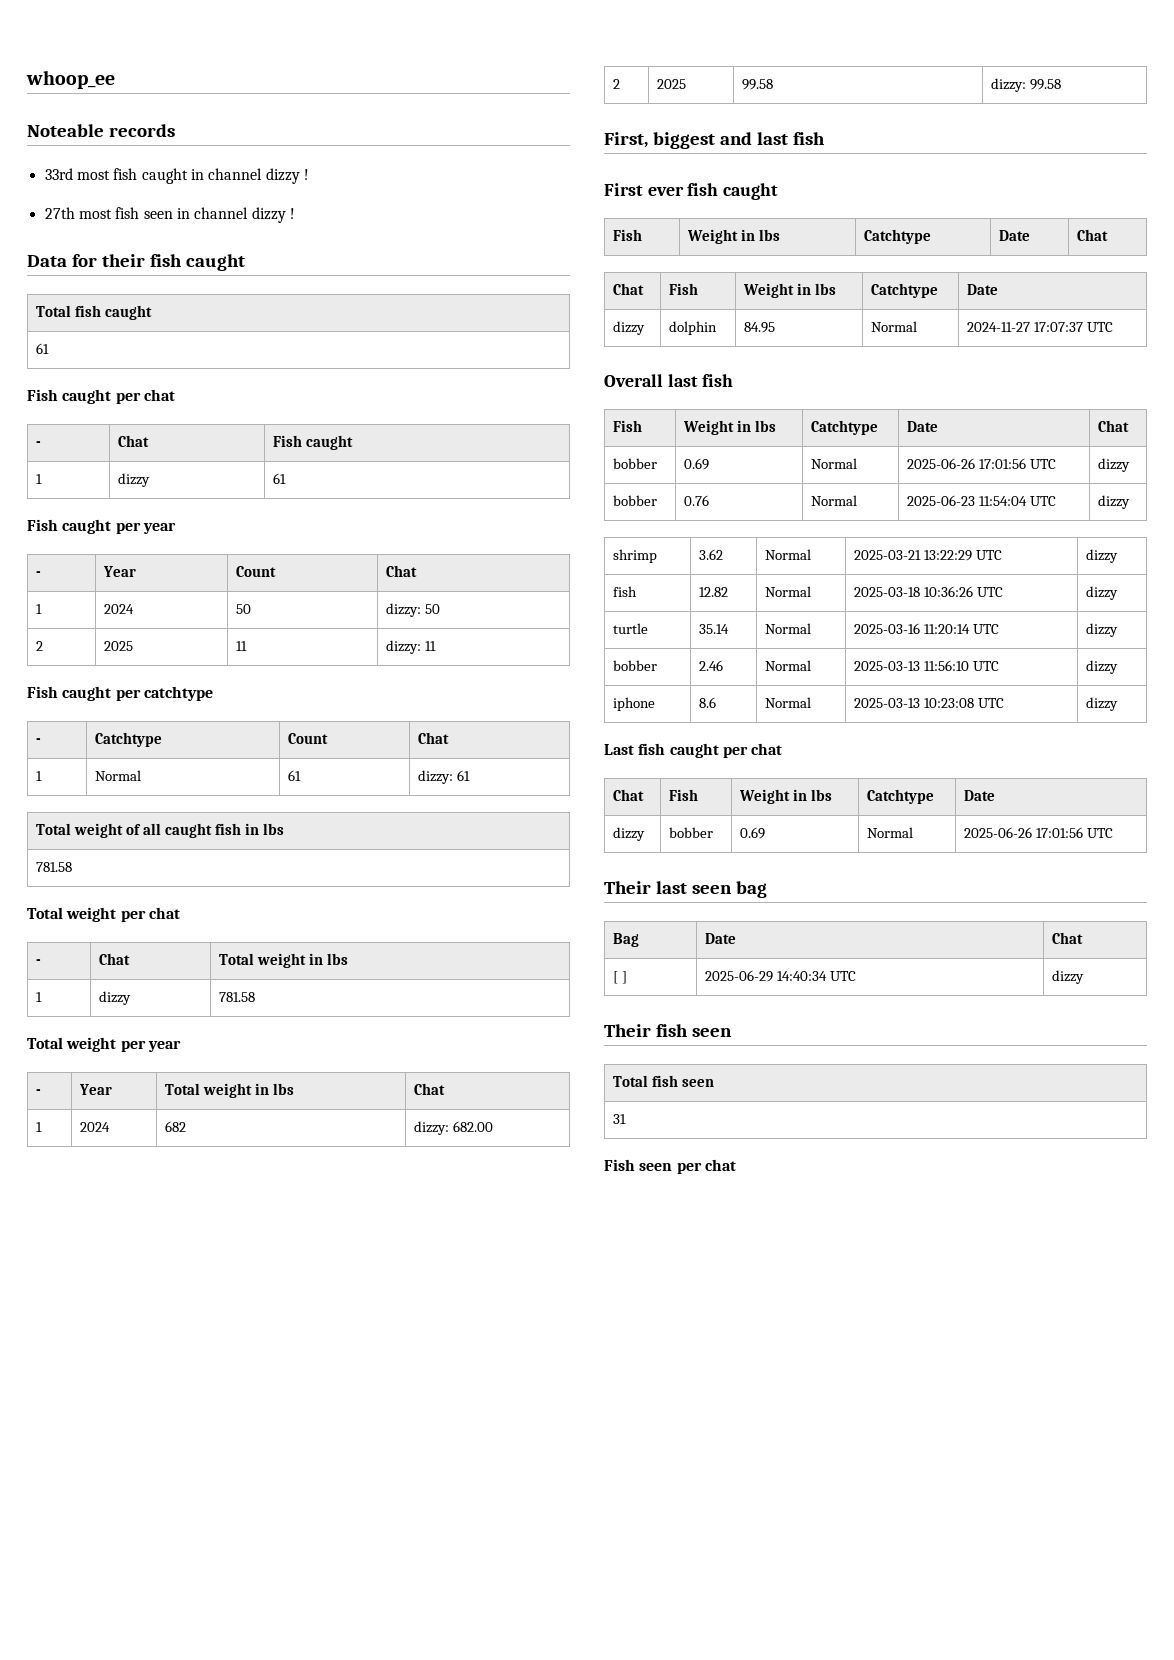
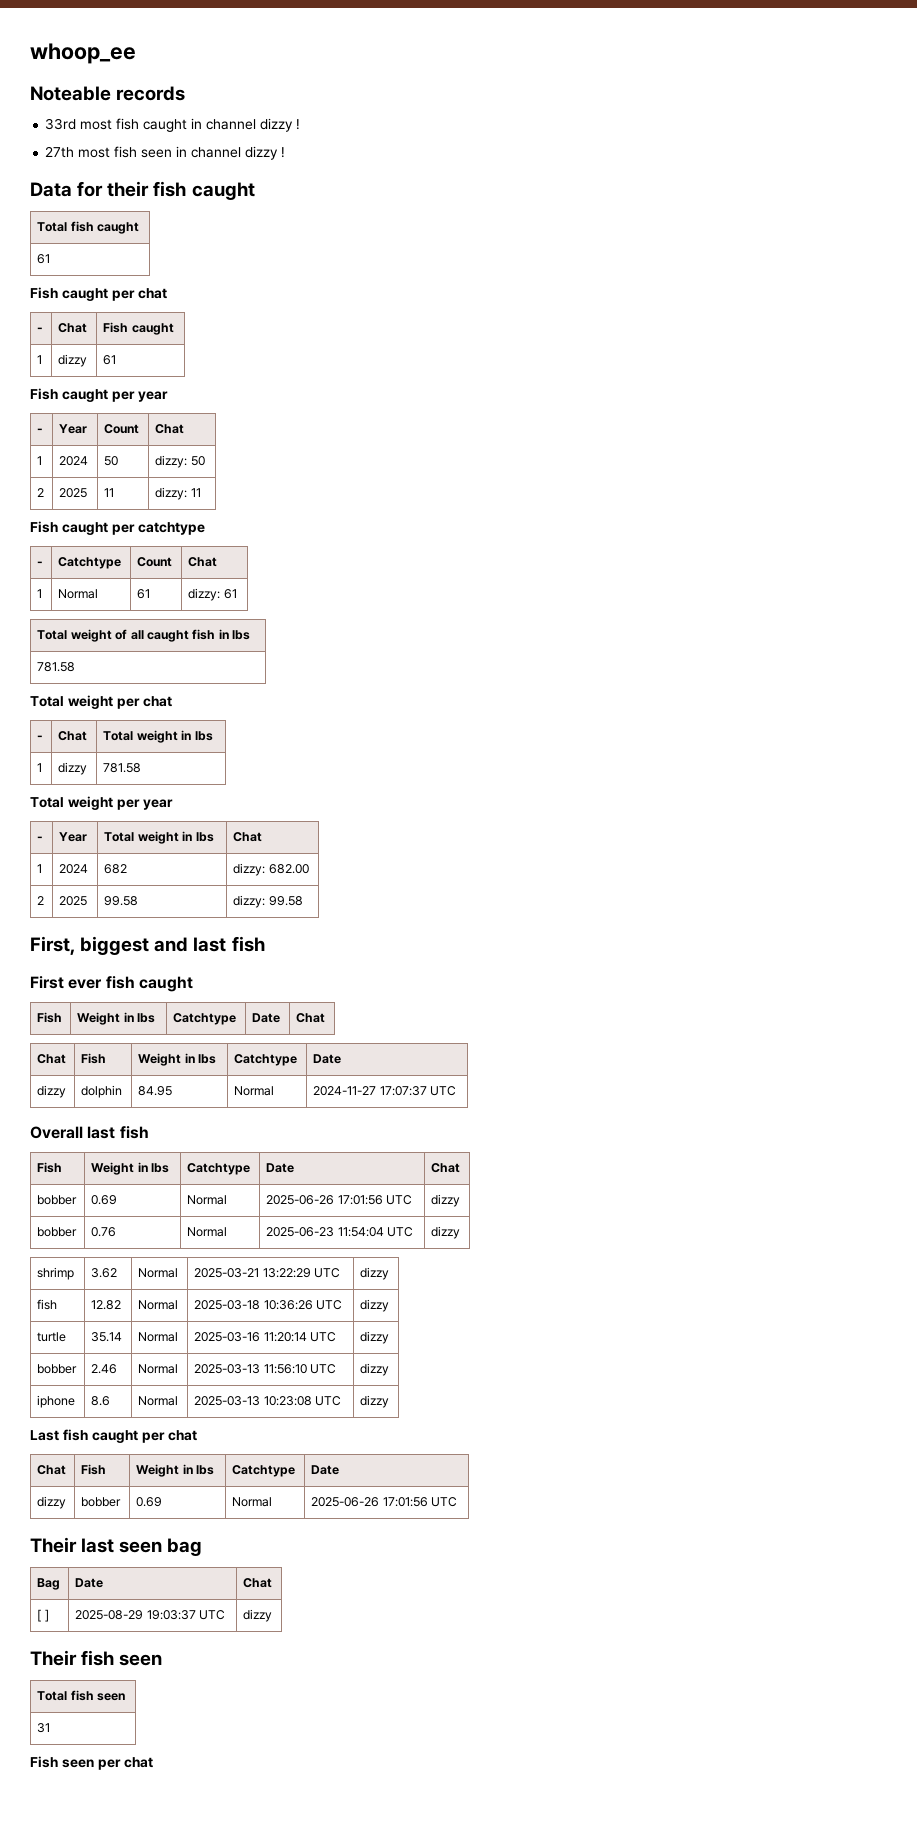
[705,970,828,982] 2025-06-29 14:40:34 -> [75,1610,196,1620] 2025-08-29 19:03:37

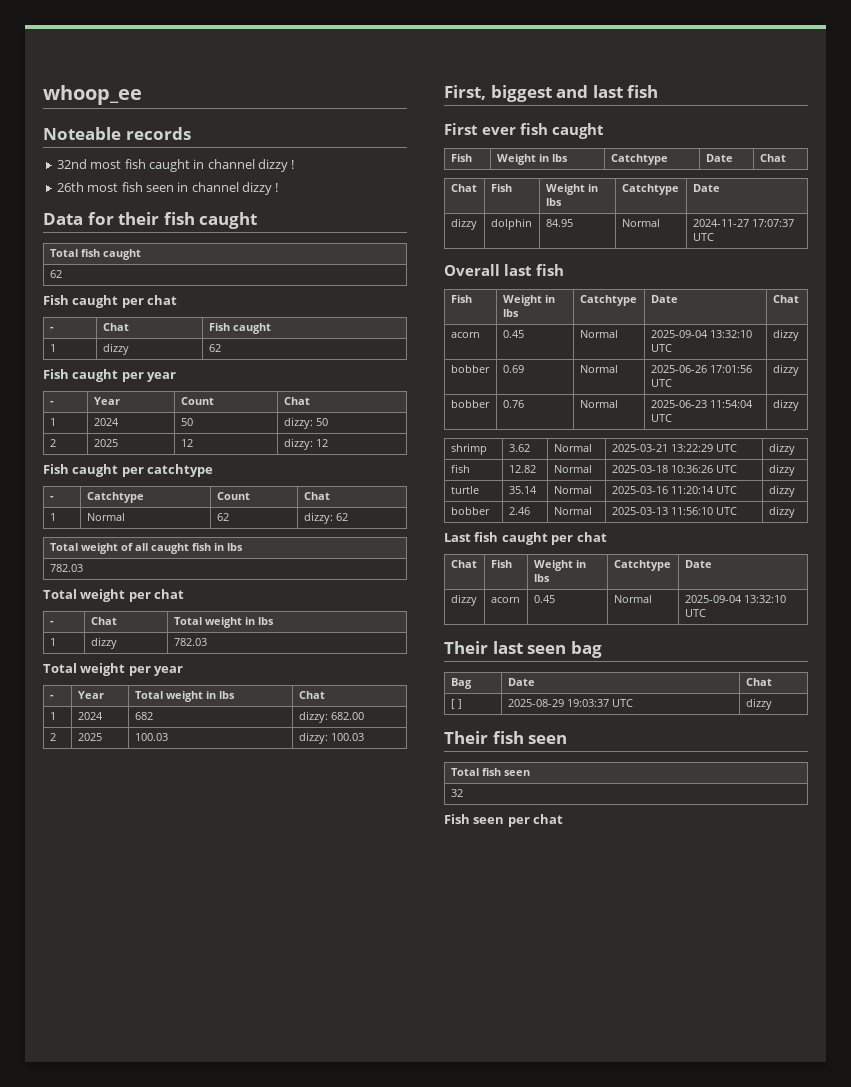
[45,118,77,130] 33rd -> [56,159,87,169] 32nd
[45,146,75,158] 27th -> [56,182,84,192] 26th
[37,254,51,264] 61 -> [49,270,62,278] 62
[103,355,117,365] 61 -> [208,344,221,352] 62
[104,488,115,497] [155,487,201,500] 11 | dizzy: 11 -> [180,439,193,447] [283,438,328,450] 12 | dizzy: 12
[137,589,151,599] [188,588,237,601] 61 | dizzy: 61 -> [216,513,229,521] [303,512,348,524] 62 | dizzy: 62
[37,662,76,672] 781.58 -> [49,564,83,572] 782.03
[103,763,142,773] 781.58 -> [173,638,207,646] 782.03
[104,896,139,906] [233,895,303,908] 99.58 | dizzy: 99.58 -> [134,733,168,741] [298,732,364,744] 100.03 | dizzy: 100.03
(461, 1168) none -> [450,332,480,338] [502,330,524,338] [579,330,618,338] [650,330,752,338] [650,344,672,352] [772,329,799,341] // acorn | 0.45 | Normal | 2025-09-04 13:32:10 UTC | dizzy
[37,1395,76,1408] [91,1396,111,1406] [138,1396,179,1406] [194,1396,342,1406] [360,1395,390,1408] // iphone | 8.6 | Normal | 2025-03-13 10:23:08 UTC | dizzy -> (795, 512) none
[81,1497,122,1507] [136,1497,163,1507] [232,1497,273,1507] [311,1497,428,1507] bobber | 0.69 | Normal | 2025-06-26 17:01:56 -> [490,597,520,603] [533,595,555,603] [613,595,652,603] [684,595,786,603] acorn | 0.45 | Normal | 2025-09-04 13:32:10
[37,1723,51,1733] 31 -> [450,789,463,797] 32

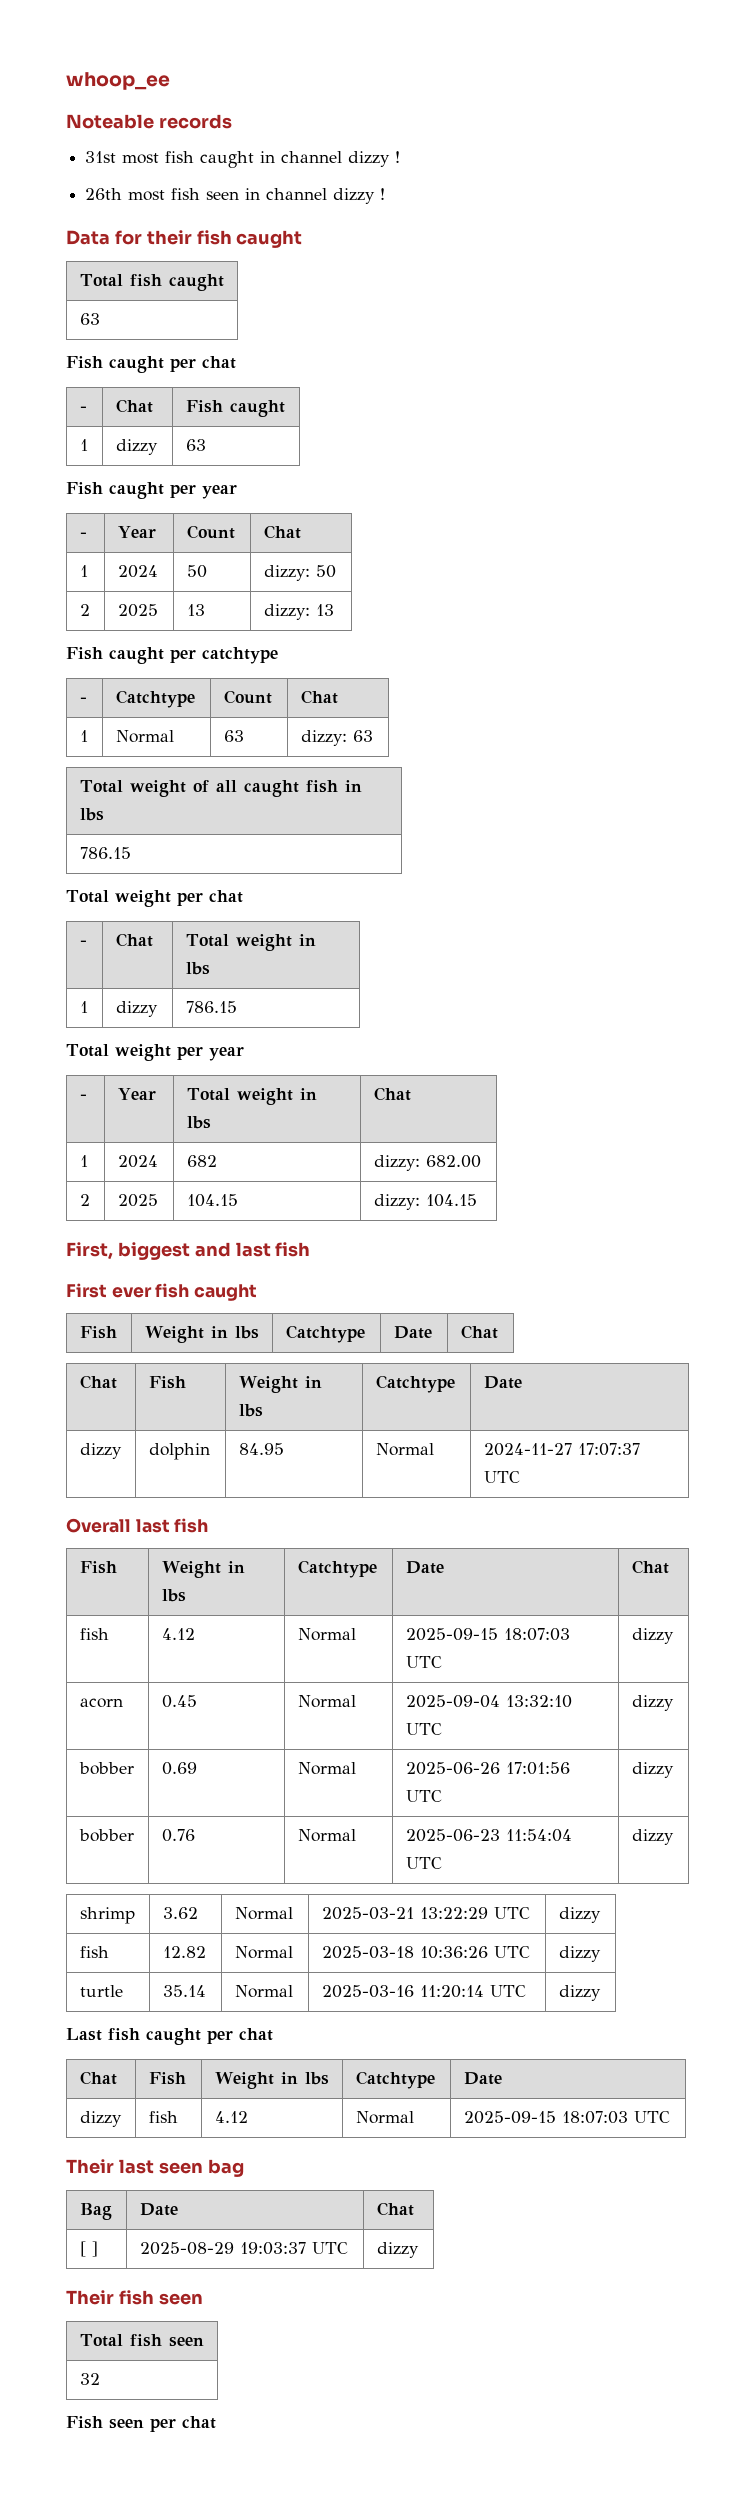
[56,159,87,169] 32nd -> [85,151,117,163] 31st
[49,270,62,278] 62 -> [79,313,100,325] 63
[208,344,221,352] 62 -> [185,439,206,451] 63
[180,439,193,447] [283,438,328,450] 12 | dizzy: 12 -> [186,604,205,616] [263,604,334,620] 13 | dizzy: 13
[216,513,229,521] [303,512,348,524] 62 | dizzy: 62 -> [223,730,244,742] [300,730,373,746] 63 | dizzy: 63
[49,564,83,572] 782.03 -> [79,847,131,859] 786.15
[173,638,207,646] 782.03 -> [185,1001,237,1013] 786.15
[134,733,168,741] [298,732,364,744] 100.03 | dizzy: 100.03 -> [186,1194,238,1207] [373,1194,477,1210] 104.15 | dizzy: 104.15
(799, 299) none -> [79,1628,109,1640] [161,1628,195,1640] [297,1628,356,1641] [405,1628,570,1641] [405,1656,442,1668] [631,1628,674,1644] // fish | 4.12 | Normal | 2025-09-15 18:07:03 UTC | dizzy
[450,507,490,515] [508,507,530,515] [553,507,592,515] [611,507,737,515] [768,506,795,518] // bobber | 2.46 | Normal | 2025-03-13 11:56:10 UTC | dizzy -> (601, 1993) none
[490,597,520,603] [533,595,555,603] [613,595,652,603] [684,595,786,603] acorn | 0.45 | Normal | 2025-09-04 13:32:10 -> [148,2111,178,2123] [214,2111,248,2123] [355,2111,414,2124] [463,2111,628,2124] fish | 4.12 | Normal | 2025-09-15 18:07:03

